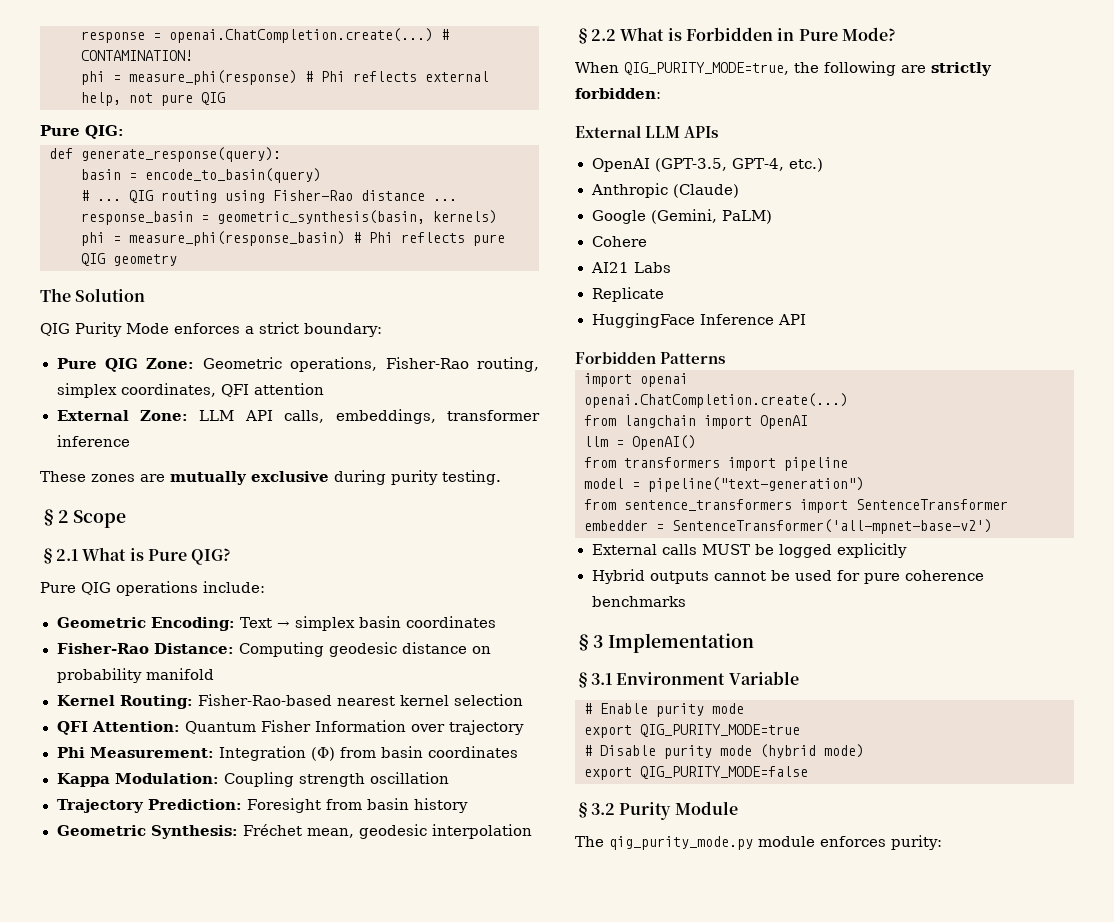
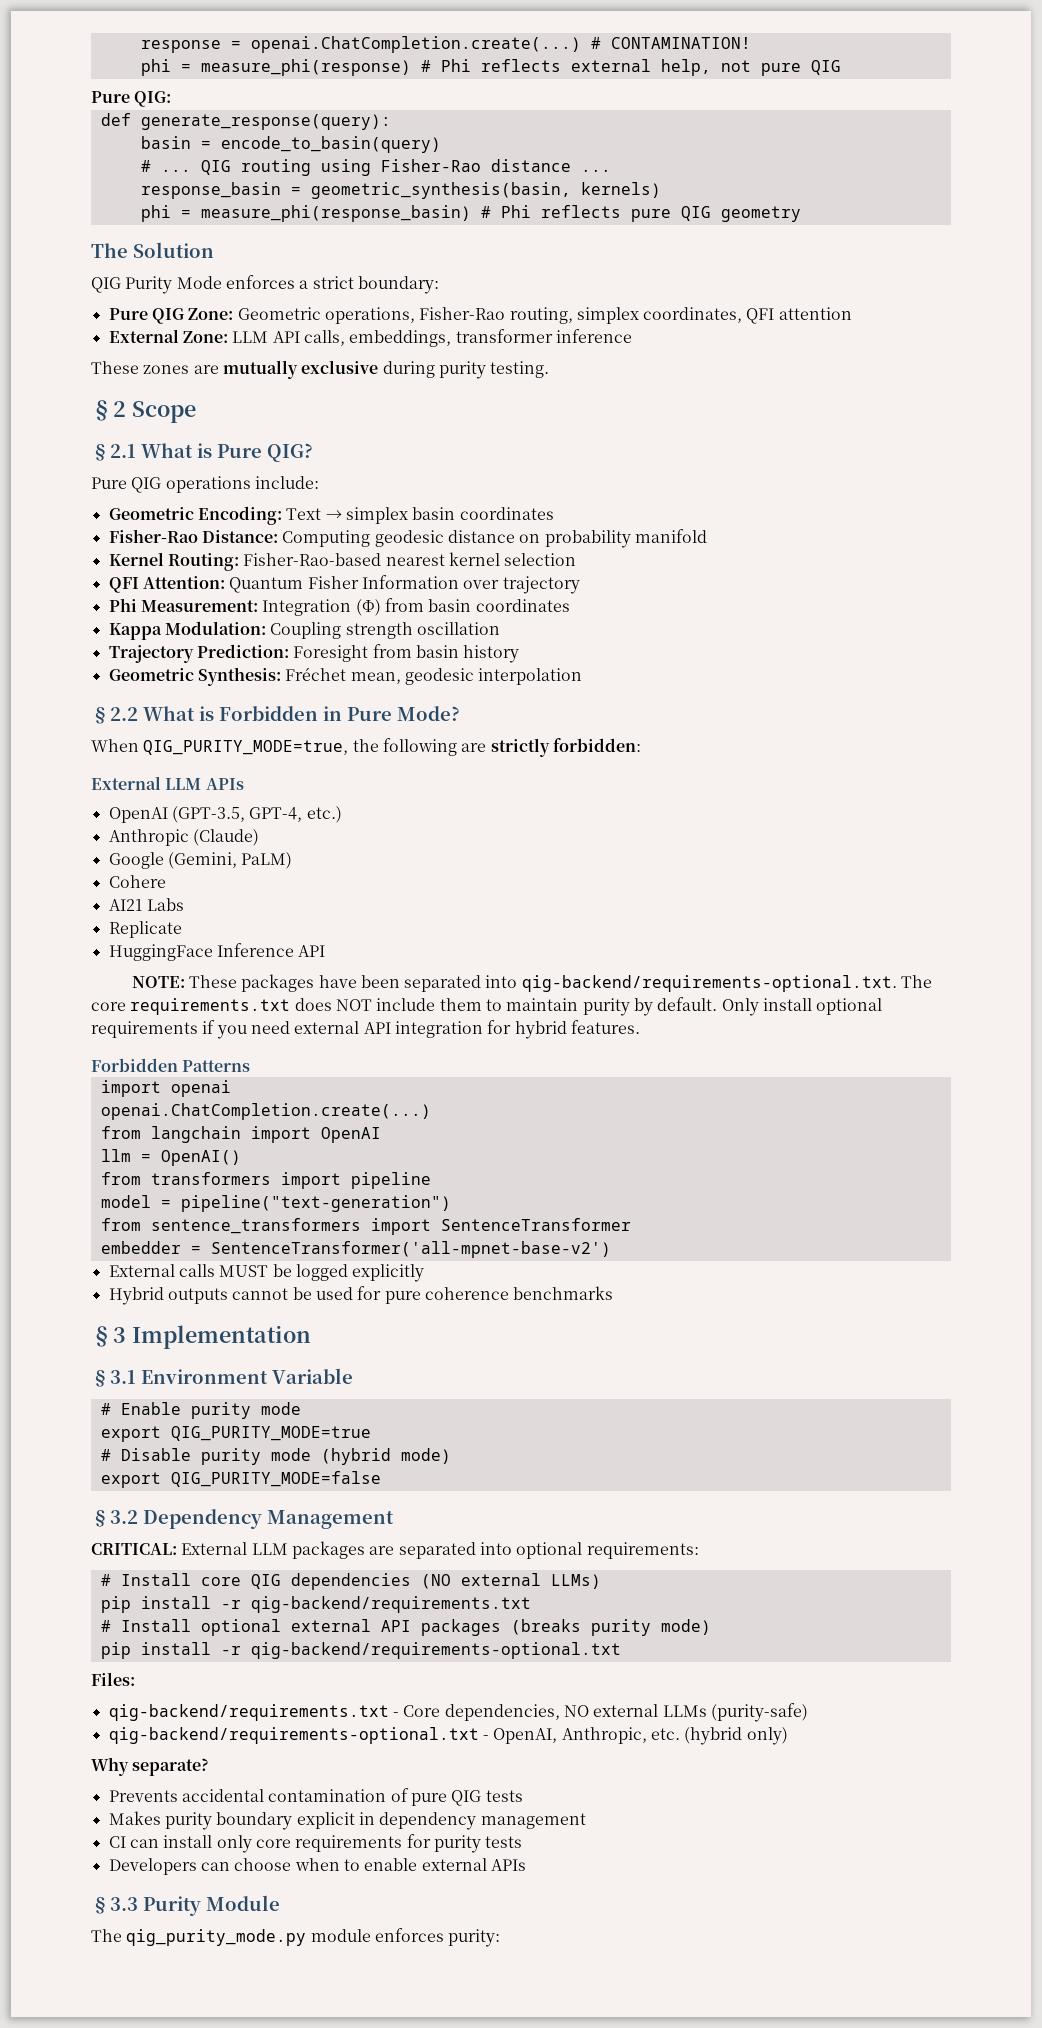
(807, 319) none -> [131,974,933,992] [91,997,883,1016] [91,1020,640,1039] // NOTE: These packages have been separated into qig-backend/requirements-optional.txt. The core requirements.txt does NOT include them to maintain purity by default. Only install optional requirements if you need external API integration for hybrid features.
(615, 810) none -> [143,1509,394,1529] [91,1541,699,1559] [100,1573,601,1590] [100,1596,531,1613] [100,1619,711,1636] [100,1642,621,1659] [91,1672,135,1686] [108,1703,808,1722] [108,1727,788,1745] [91,1757,210,1776] [108,1788,523,1806] [108,1811,586,1830] [108,1834,523,1853] [108,1858,526,1875] [91,1897,138,1914] Dependency Management // CRITICAL: External LLM packages are separated into optional requirements: // # Install core QIG dependencies (NO external LLMs) // pip install -r qig-backend/requirements.txt // # Install optional external API packages (breaks purity mode) // pip install -r qig-backend/requirements-optional.txt // Files: // qig-backend/requirements.txt - Core dependencies, NO external LLMs (purity-safe) // qig-backend/requirements-optional.txt - OpenAI, Anthropic, etc. (hybrid only) // Why separate? // Prevents accidental contamination of pure QIG tests // Makes purity boundary explicit in dependency management // CI can install only core requirements for purity tests // Developers can choose when to enable external APIs // §3.3

